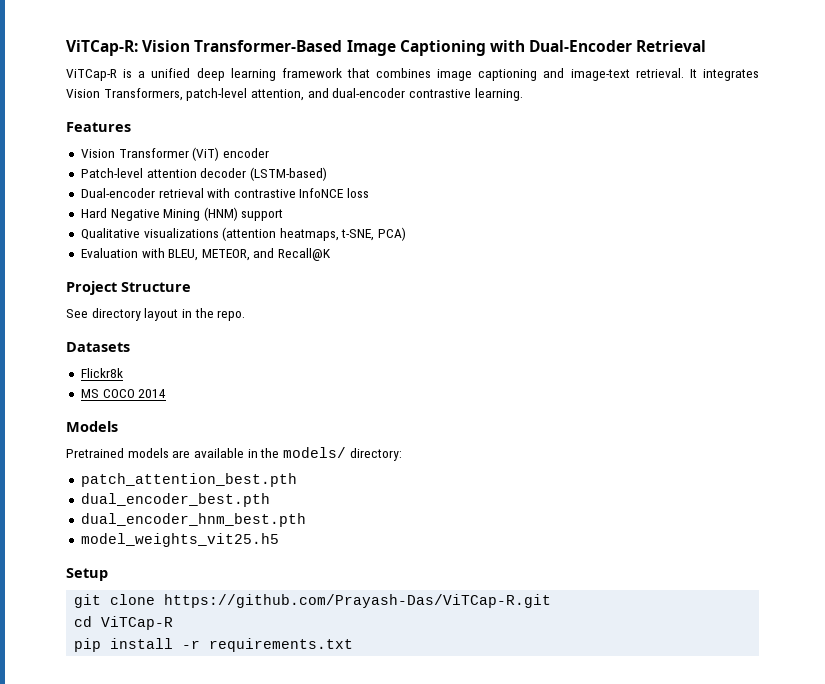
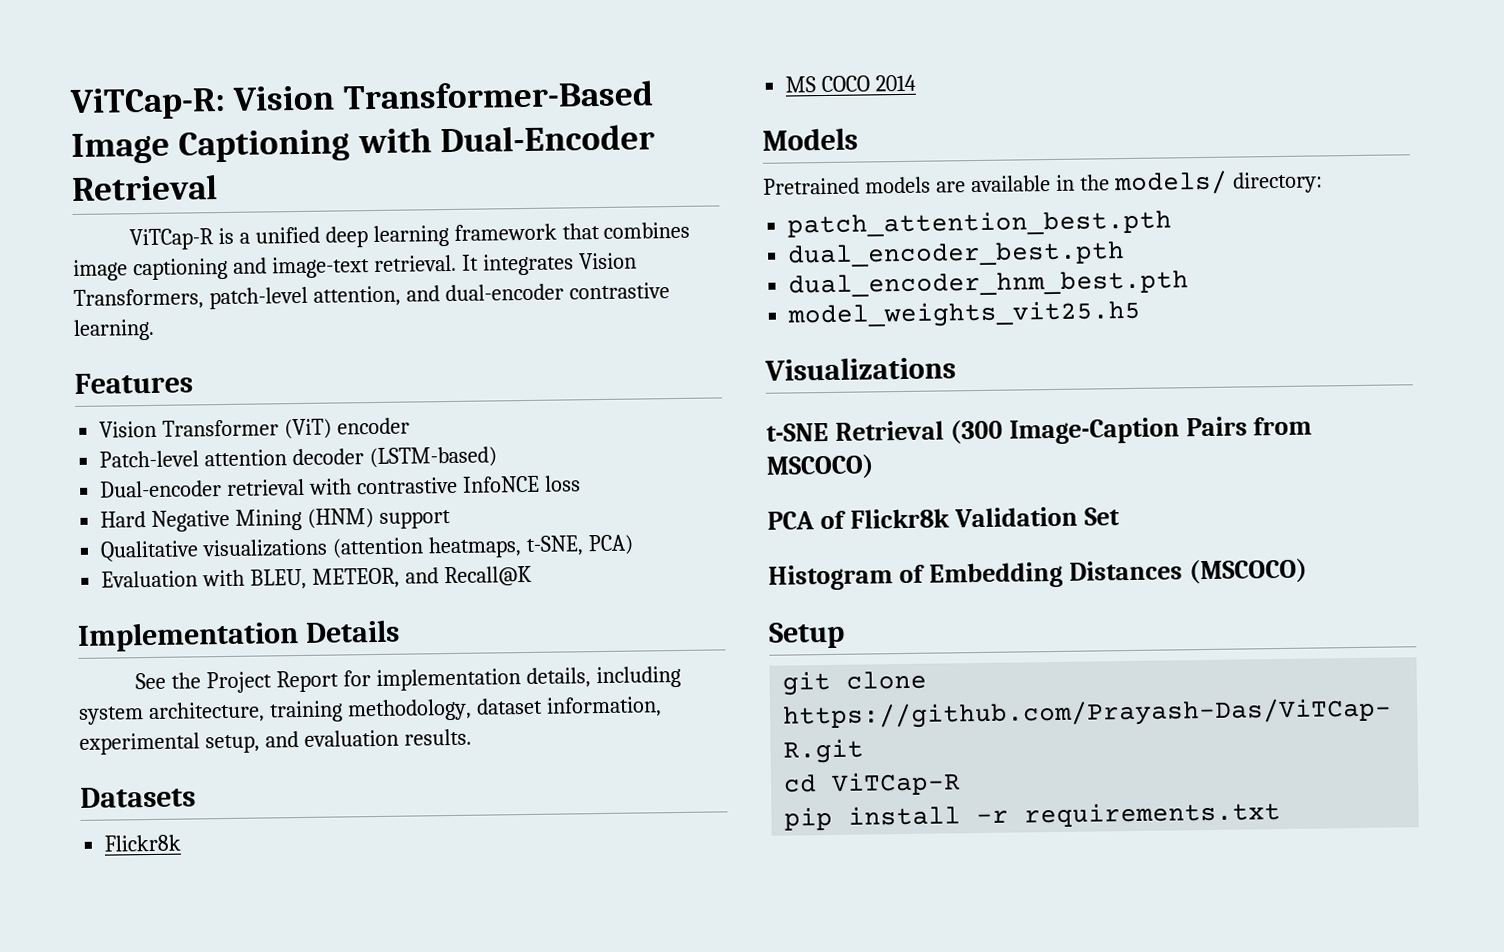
[66,281,191,295] Project Structure -> [77,619,400,652] Implementation Details
[91,308,246,321] directory layout in the repo. -> [170,665,681,694] [79,696,662,725] [79,728,472,755] the Project Report for implementation details, including system architecture, training methodology, dataset information, experimental setup, and evaluation results.
(279, 540) none -> [764,356,956,381] [766,416,1313,445] [766,454,875,480] [767,506,1120,530] [768,558,1308,591] // Visualizations // t-SNE Retrieval (300 Image-Caption Pairs from MSCOCO) // PCA of Flickr8k Validation Set // Histogram of Embedding Distances (MSCOCO)

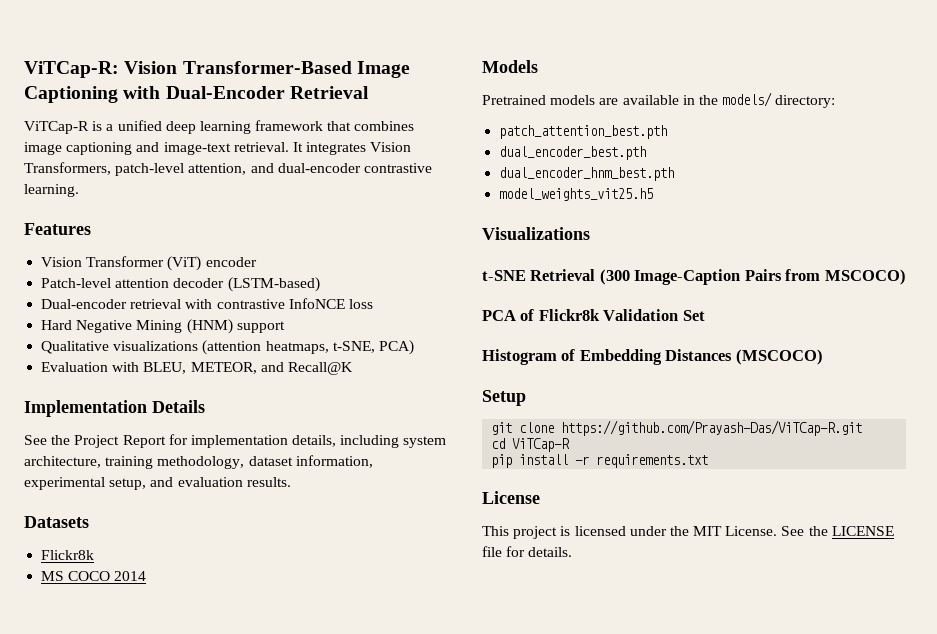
(1282, 814) none -> [482,491,540,504] [482,526,894,539] [482,546,573,557] // License // This project is licensed under the MIT License. See the LICENSE file for details.

